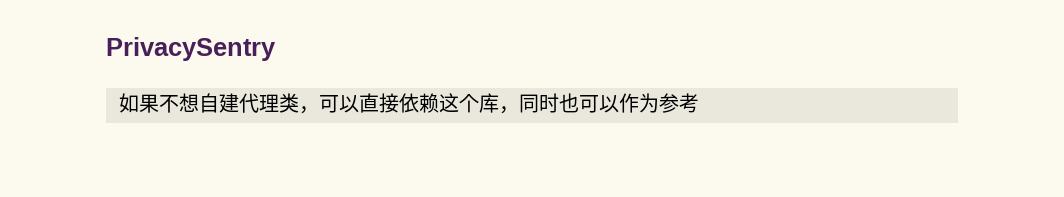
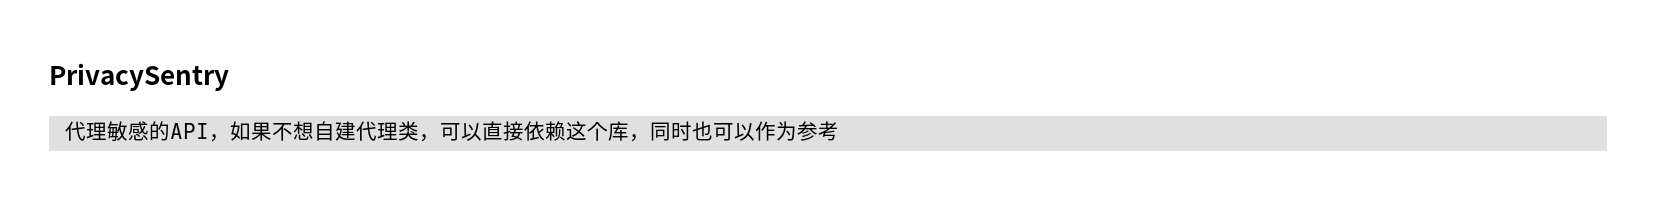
(276, 49) none -> [64,121,230,142] 代理敏感的API，

